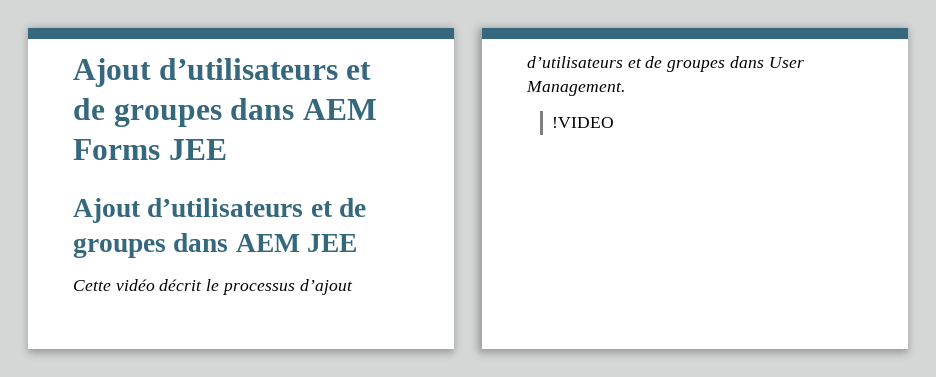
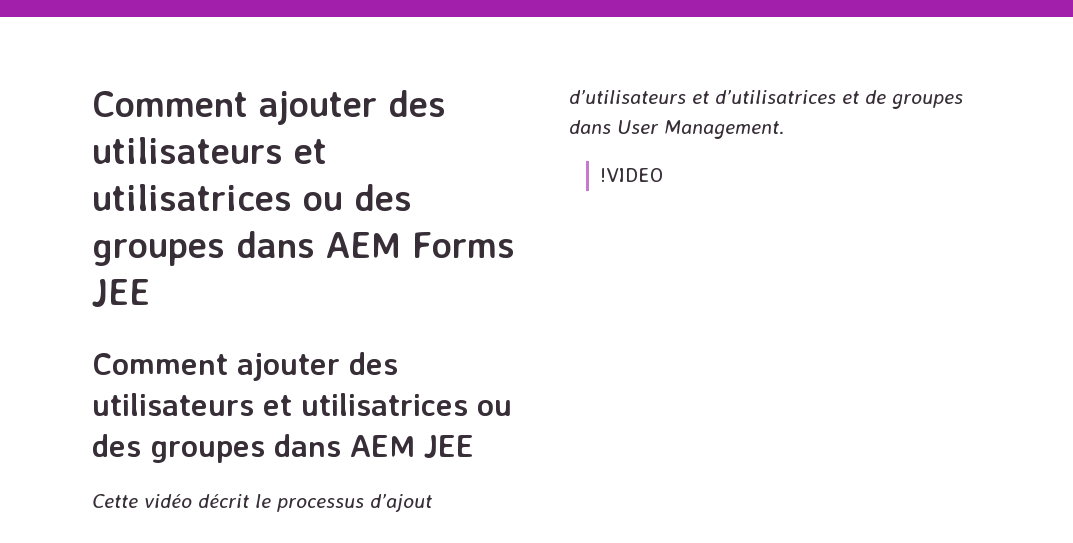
[73,58,372,87] [73,98,105,120] Ajout d’utilisateurs et de -> [92,90,446,125] [92,137,327,164] [92,184,412,211] Comment ajouter des utilisateurs et utilisatrices ou des
[73,198,367,223] Ajout d’utilisateurs et de -> [92,352,398,381] [92,393,512,416] [92,434,141,457] Comment ajouter des utilisateurs et utilisatrices ou des
(642, 63) none -> [715,90,860,104] d’utilisatrices et

